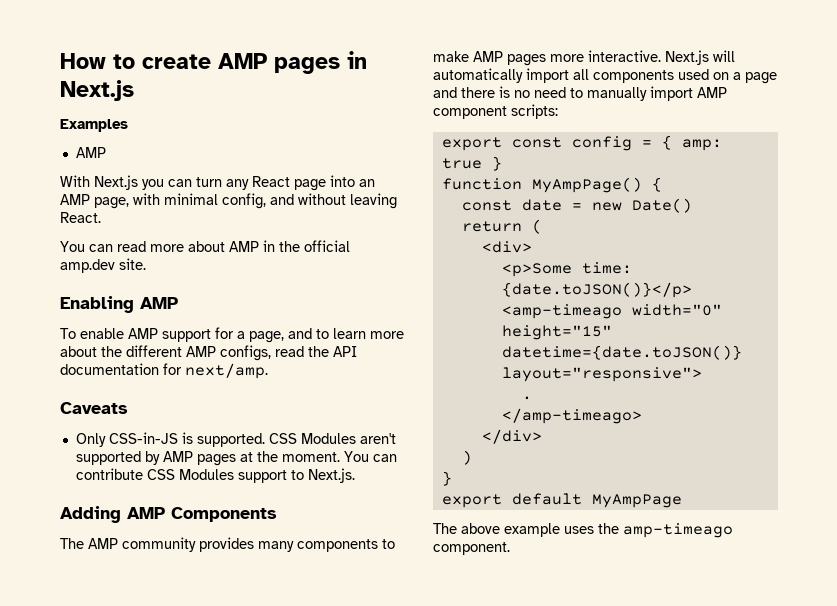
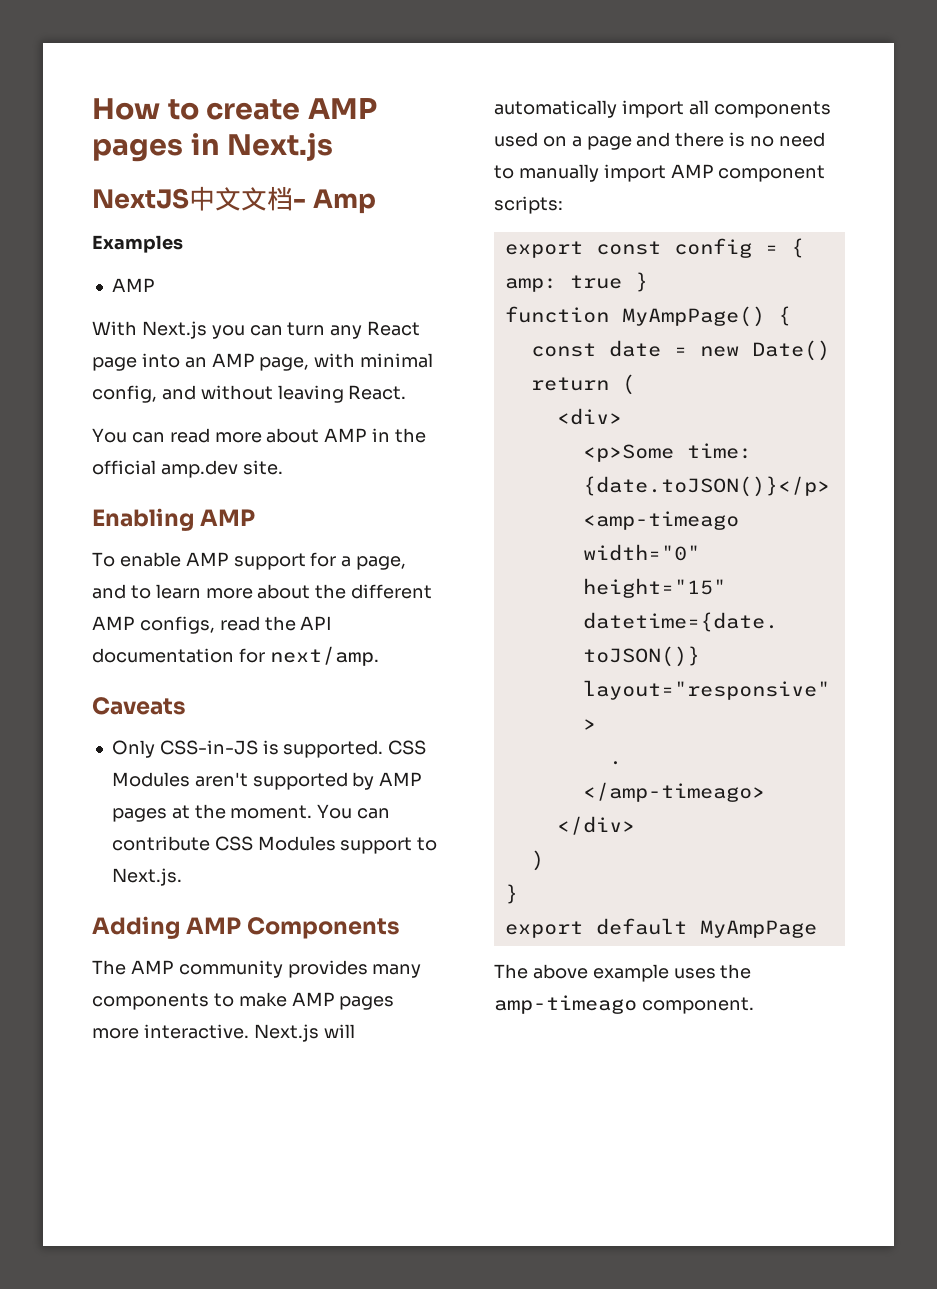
(134, 90) none -> [92,186,376,214] // NextJS中文文档- Amp

